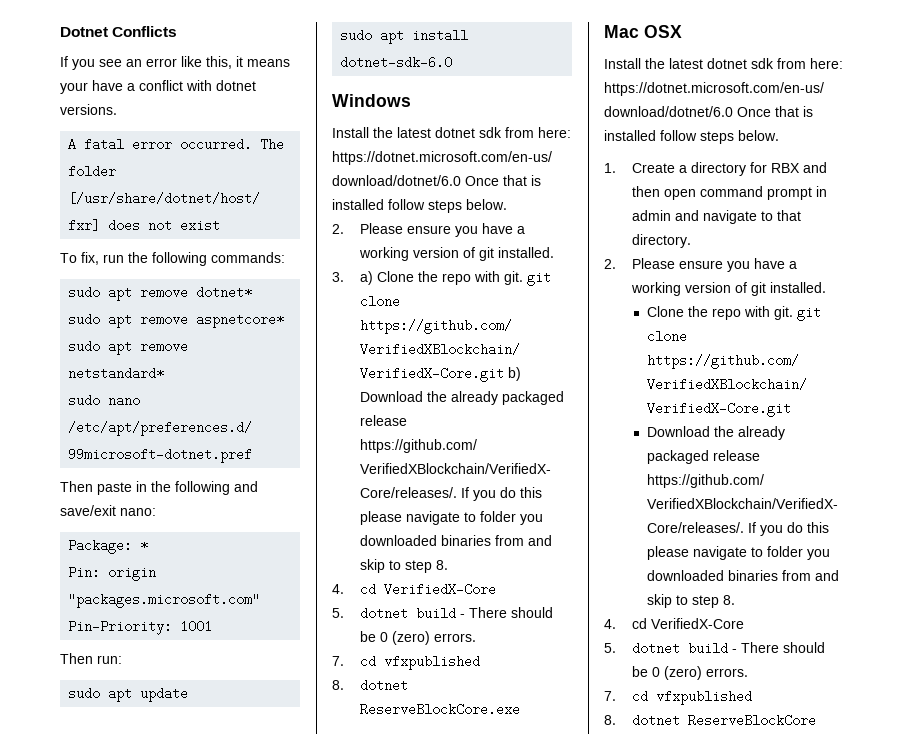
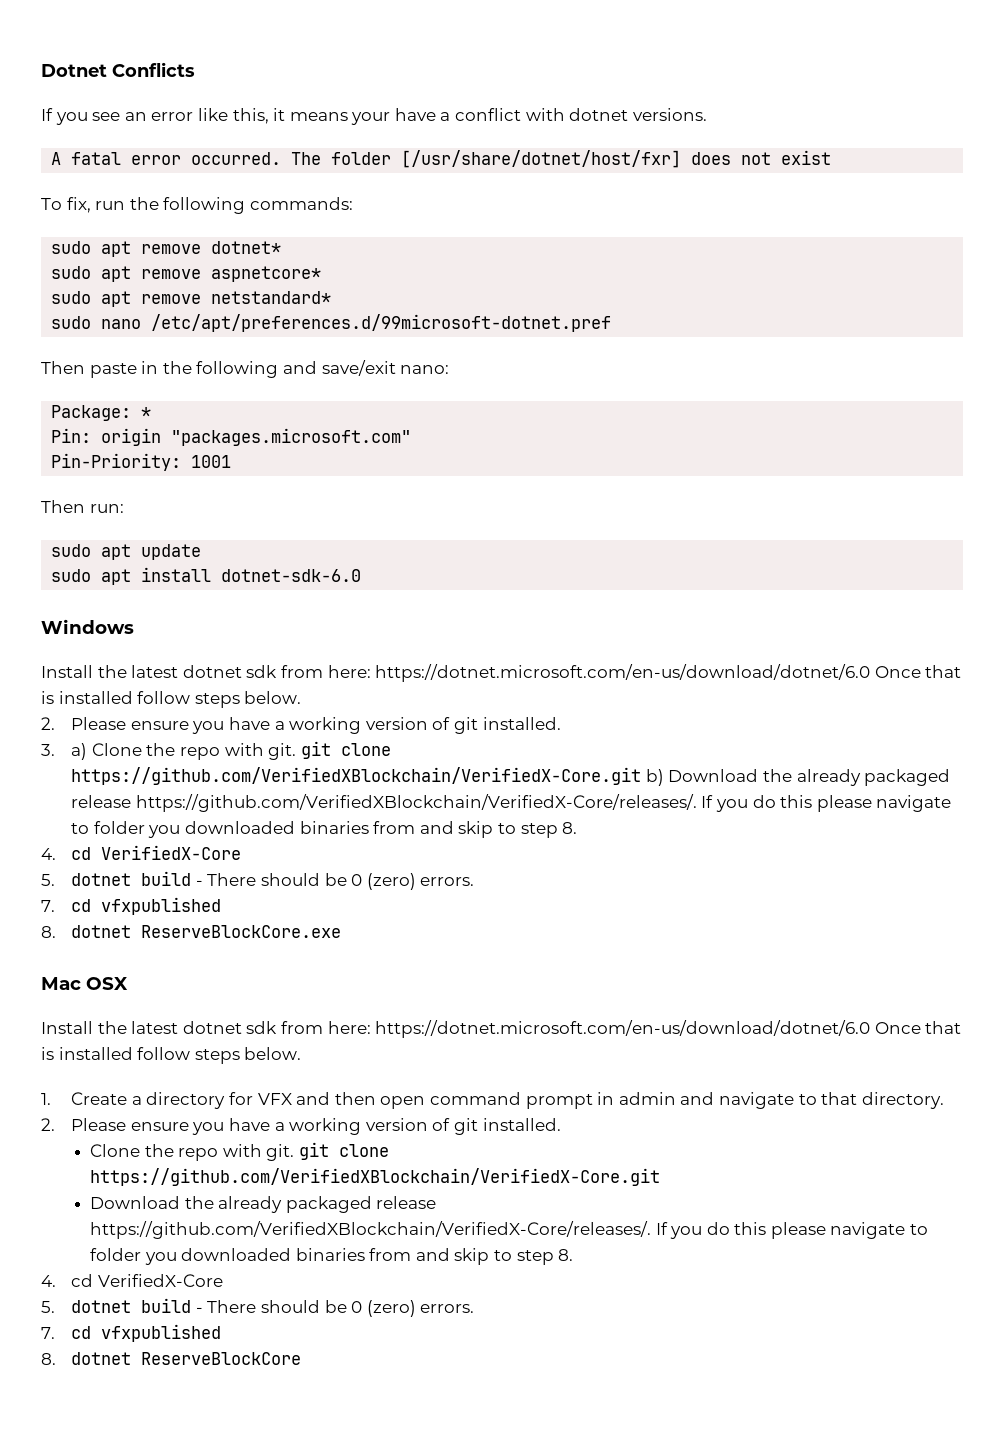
[770,163,800,173] RBX -> [257,1093,292,1105] VFX

